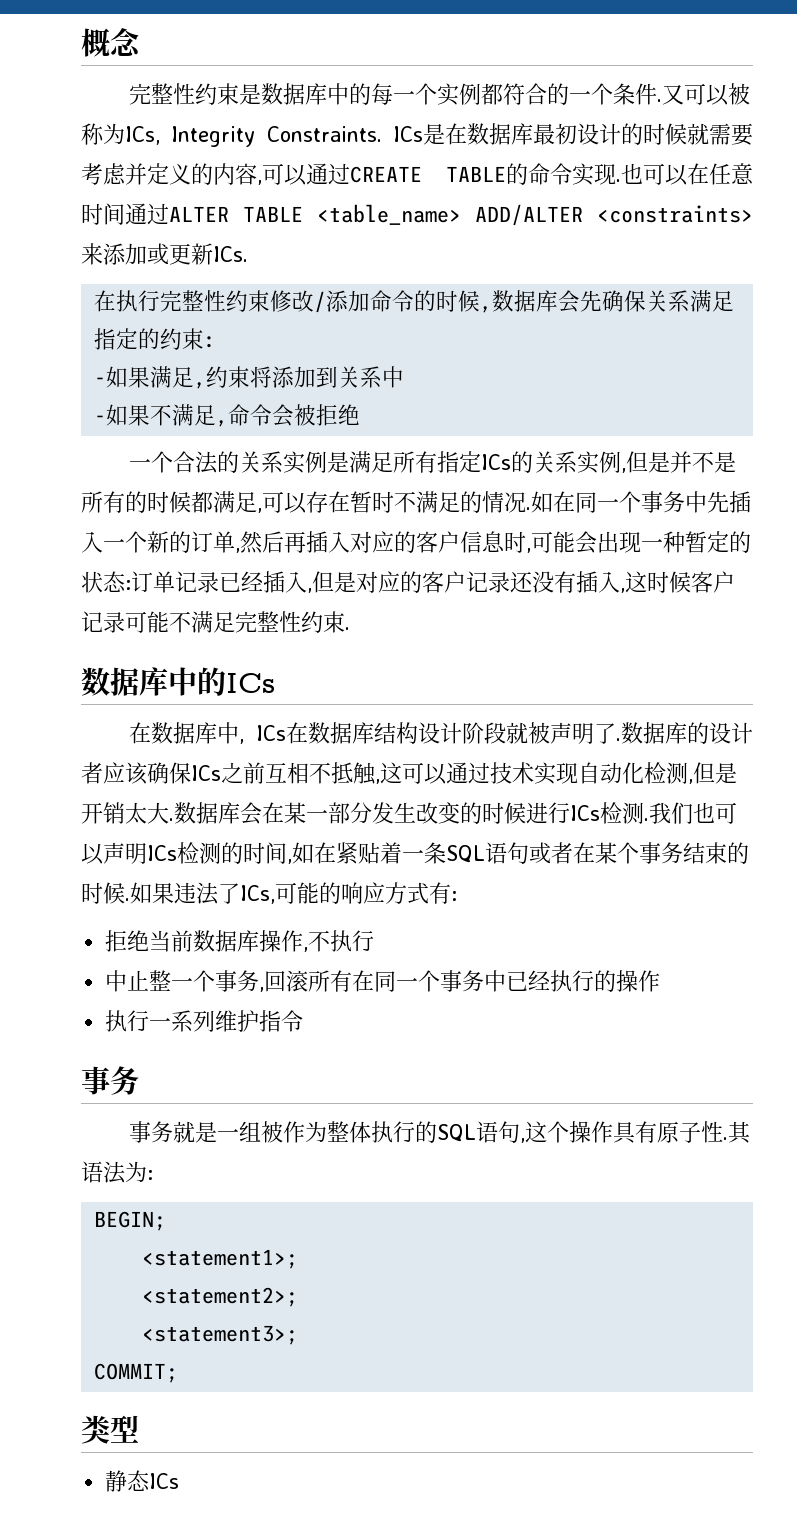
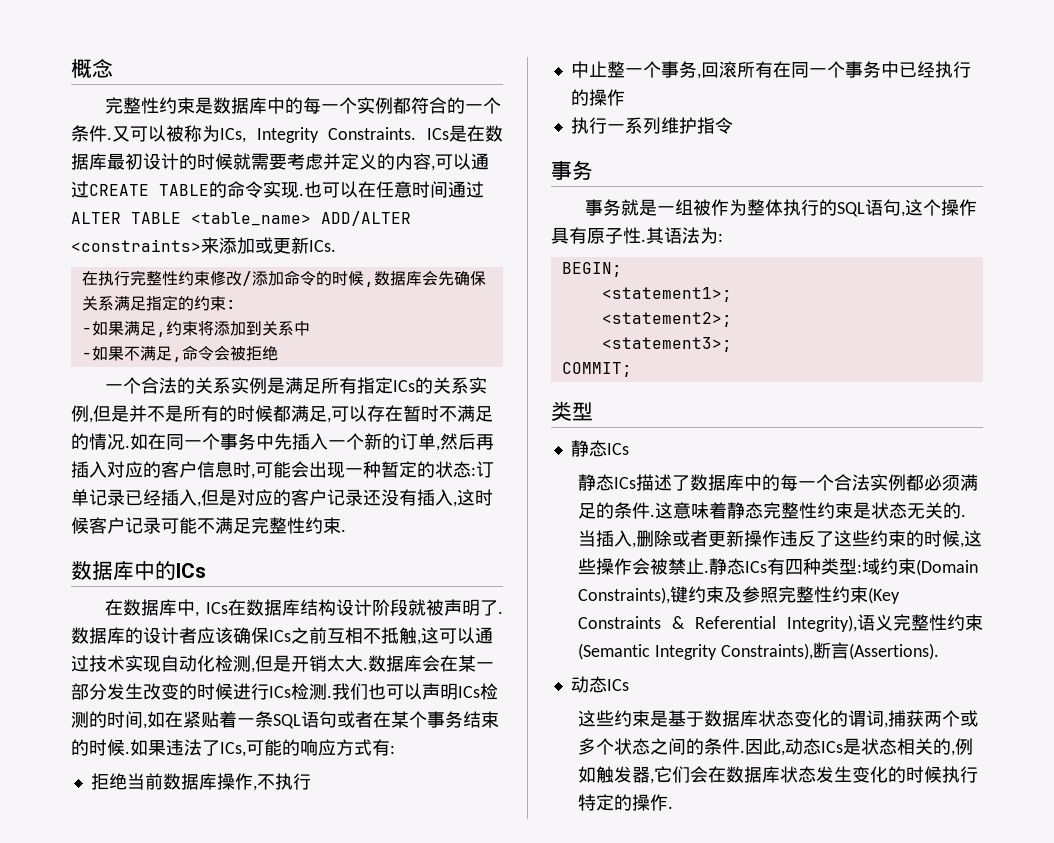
(180, 1481) none -> [577,474,978,491] [577,502,966,519] [577,530,982,548] [577,558,978,576] [577,586,900,604] [577,614,983,632] [577,642,939,660] [570,676,629,693] [577,710,978,728] [577,738,973,756] [577,766,978,784] [577,794,673,811] // 静态ICs描述了数据库中的每一个合法实例都必须满足的条件.这意味着静态完整性约束是状态无关的.当插入,删除或者更新操作违反了这些约束的时候,这些操作会被禁止.静态ICs有四种类型:域约束(Domain Constraints),键约束及参照完整性约束(Key Constraints & Referential Integrity),语义完整性约束(Semantic Integrity Constraints),断言(Assertions). // 动态ICs // 这些约束是基于数据库状态变化的谓词,捕获两个或多个状态之间的条件.因此,动态ICs是状态相关的,例如触发器,它们会在数据库状态发生变化的时候执行特定的操作.

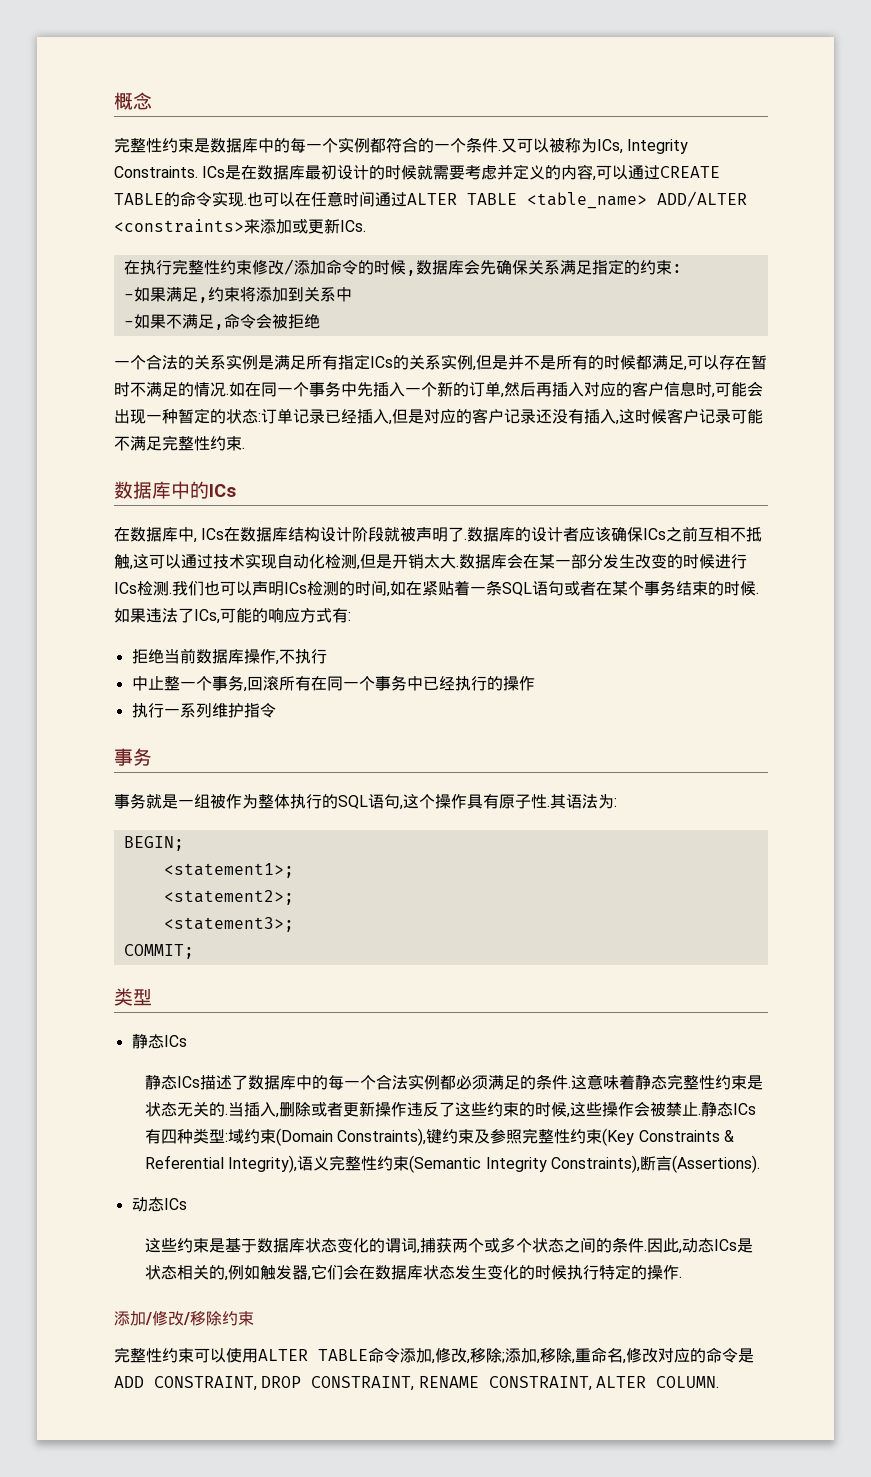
(673, 807) none -> [114,1310,254,1326] [114,1347,754,1364] [114,1376,719,1391] // 添加/修改/移除约束 // 完整性约束可以使用ALTER TABLE命令添加,修改,移除;添加,移除,重命名,修改对应的命令是ADD CONSTRAINT, DROP CONSTRAINT, RENAME CONSTRAINT, ALTER COLUMN.

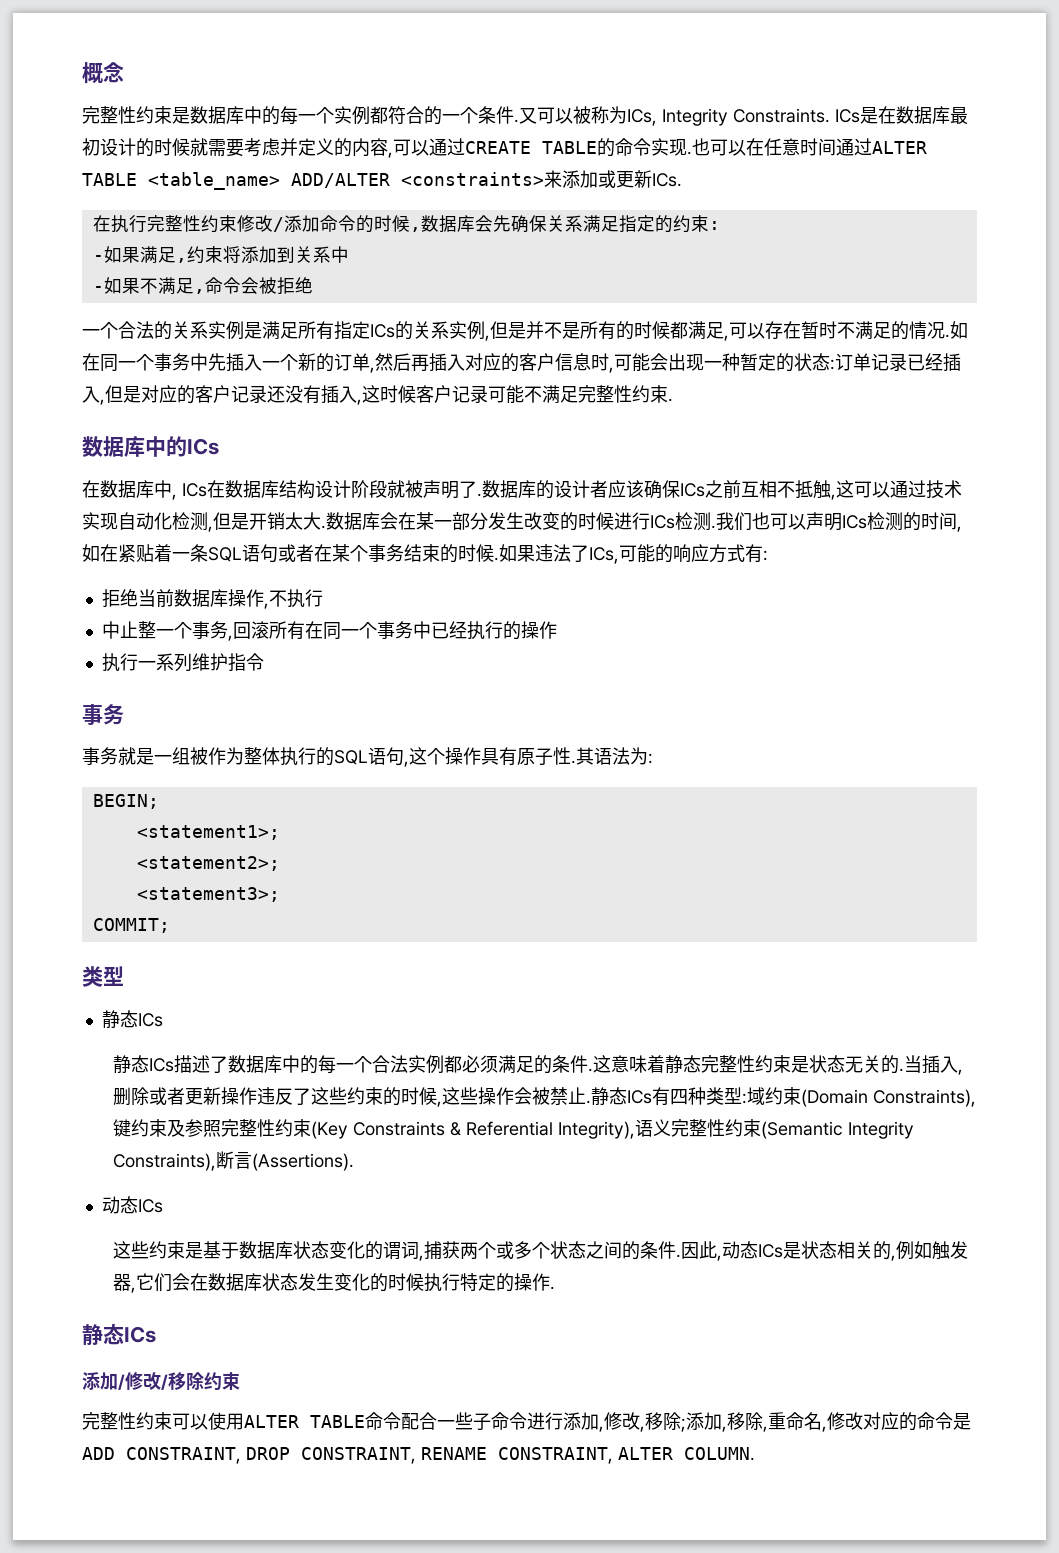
(683, 1277) none -> [82,1323,156,1346] // 静态ICs
(400, 1355) none -> [401,1412,563,1431] 配合一些子命令进行

